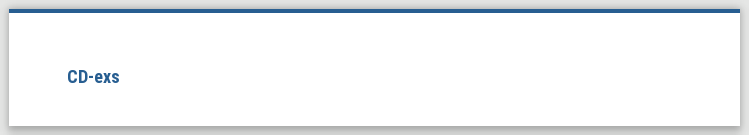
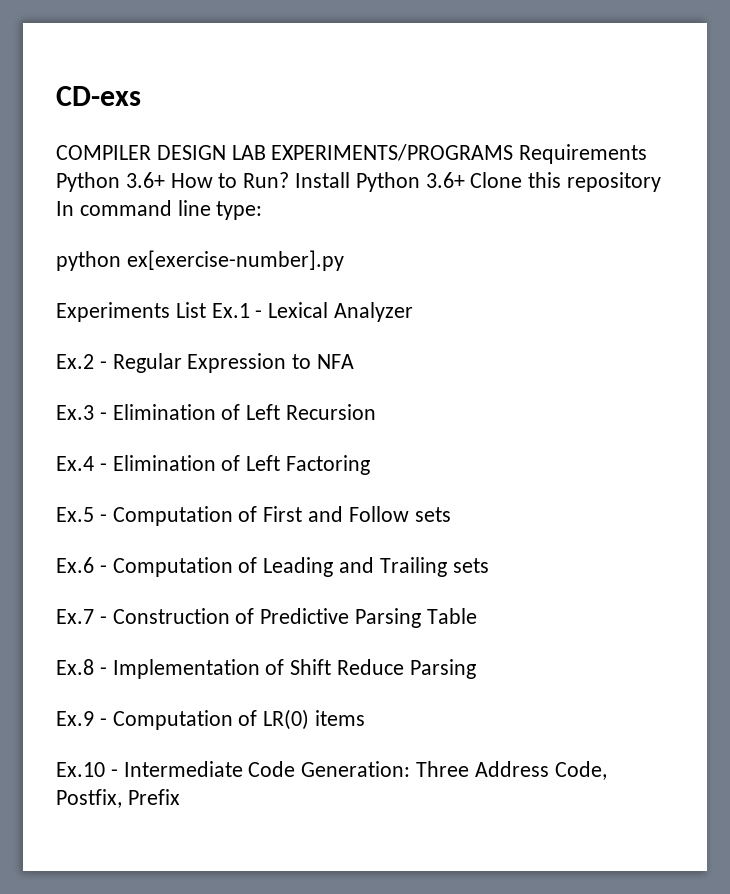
(120, 76) none -> [56,144,648,164] [56,172,662,192] [56,200,263,220] [56,250,344,271] [56,302,414,322] [56,353,355,373] [56,404,377,420] [56,455,371,475] [56,506,451,526] [56,557,489,577] [56,608,477,628] [56,659,476,679] [56,709,366,730] [56,761,607,780] [56,789,180,808] // COMPILER DESIGN LAB EXPERIMENTS/PROGRAMS Requirements Python 3.6+ How to Run? Install Python 3.6+ Clone this repository In command line type: // python ex[exercise-number].py // Experiments List Ex.1 - Lexical Analyzer // Ex.2 - Regular Expression to NFA // Ex.3 - Elimination of Left Recursion // Ex.4 - Elimination of Left Factoring // Ex.5 - Computation of First and Follow sets // Ex.6 - Computation of Leading and Trailing sets // Ex.7 - Construction of Predictive Parsing Table // Ex.8 - Implementation of Shift Reduce Parsing // Ex.9 - Computation of LR(0) items // Ex.10 - Intermediate Code Generation: Three Address Code, Postfix, Prefix

